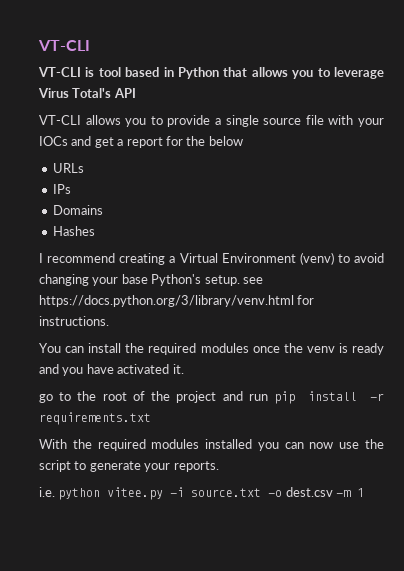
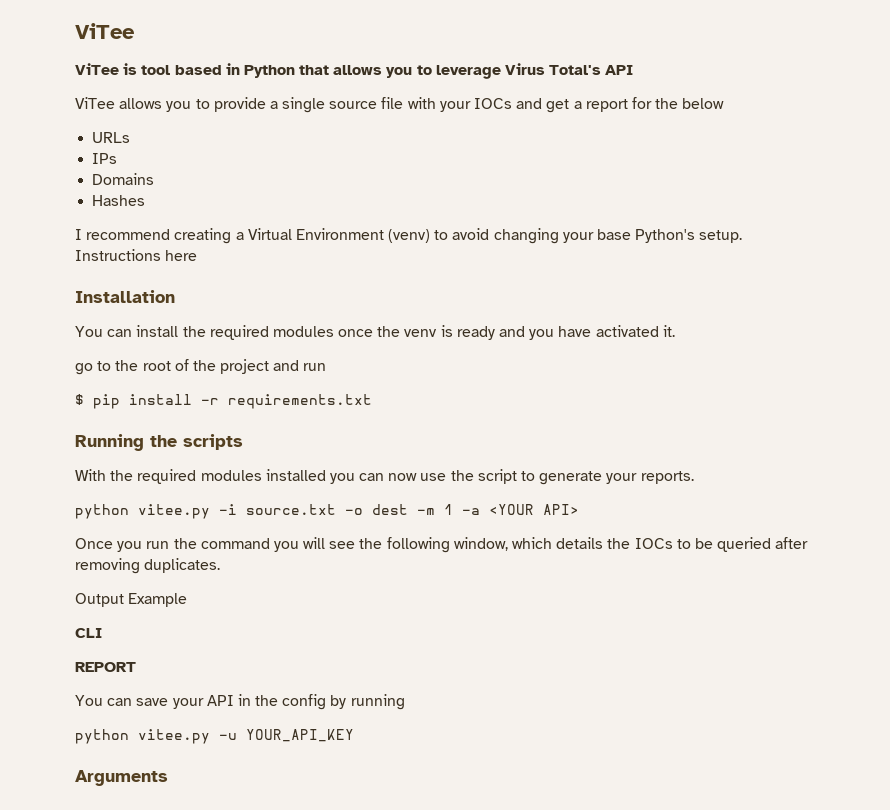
[38,40,90,51] [38,67,81,77] VT-CLI // VT-CLI -> [75,23,135,39] [75,63,119,75] ViTee // ViTee
[39,115,81,125] VT-CLI -> [75,97,115,109] ViTee
[242,277,263,284] [39,295,315,307] [39,316,109,326] see https://docs.python.org/3/library/venv.html for instructions. -> [75,249,198,261] [75,290,175,303] Instructions here // Installation
(268, 397) none -> [75,394,84,405] // $
(151, 418) none -> [75,434,243,451] // Running the scripts
[39,487,55,497] i.e. -> (694, 477) none
[285,487,333,497] dest.csv -> [372,504,408,515] dest
(365, 492) none -> [462,504,579,515] [75,537,809,553] [75,558,221,574] [75,593,188,607] [75,628,102,638] [75,662,136,672] [75,694,405,710] [75,729,354,744] [75,770,168,786] -a <YOUR API> // Once you run the command you will see the following window, which details the IOCs to be queried after removing duplicates. // Output Example // CLI // REPORT // You can save your API in the config by running // python vitee.py -u YOUR_API_KEY // Arguments

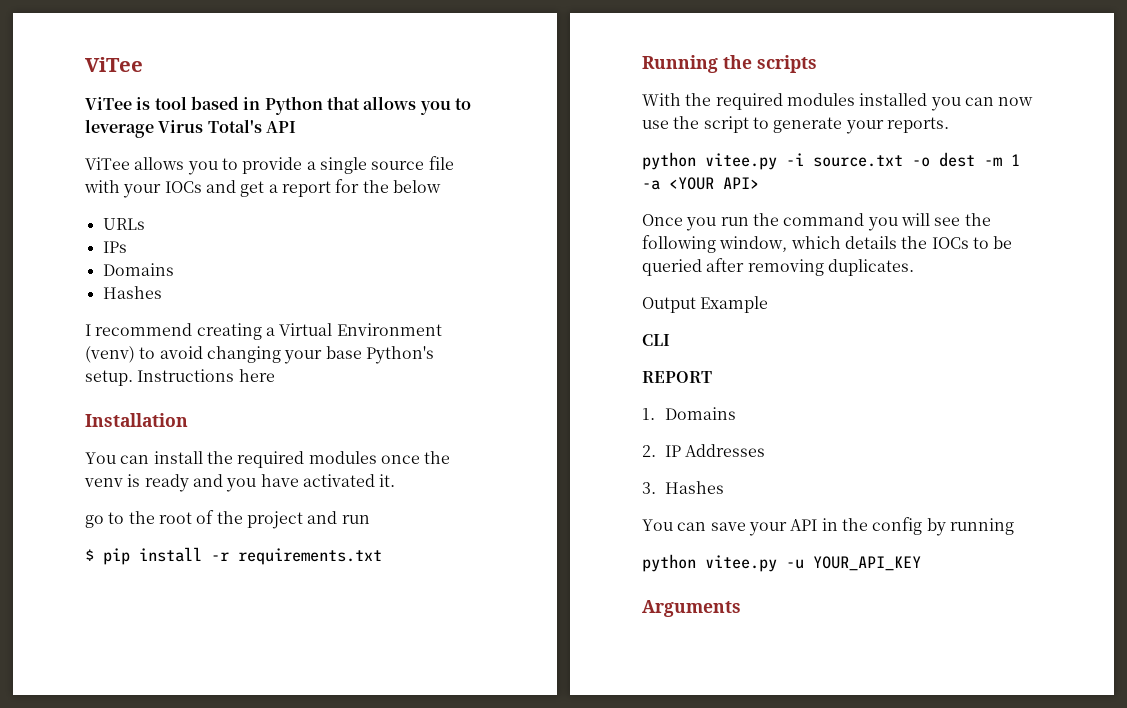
(136, 667) none -> [642,407,736,420] [642,444,766,457] [642,481,724,494] // 1. Domains // 2. IP Addresses // 3. Hashes

